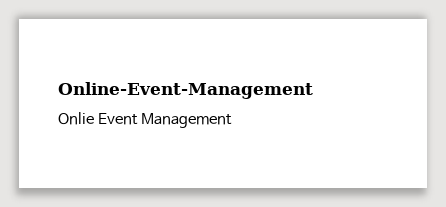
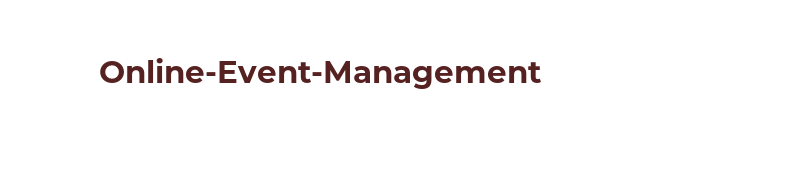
[58,112,232,128] // Onlie Event Management -> (541, 73) none

